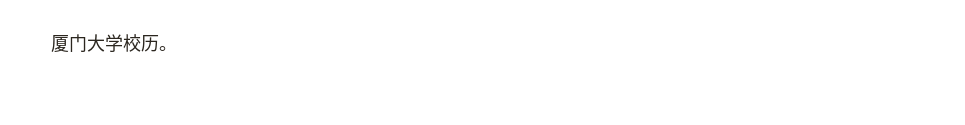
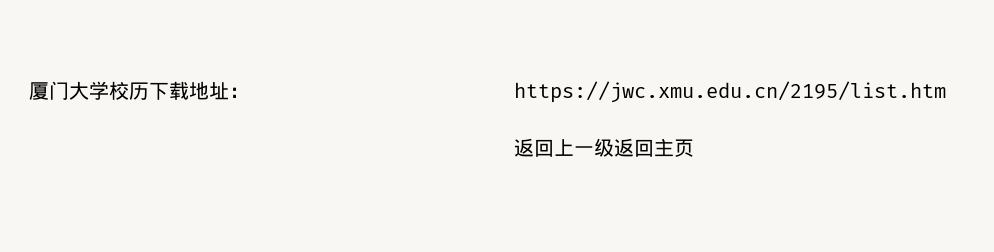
[159,46,177,51] 。 -> [149,81,946,103] [514,138,694,157] 下载地址：https://jwc.xmu.edu.cn/2195/list.htm // 返回上一级返回主页

